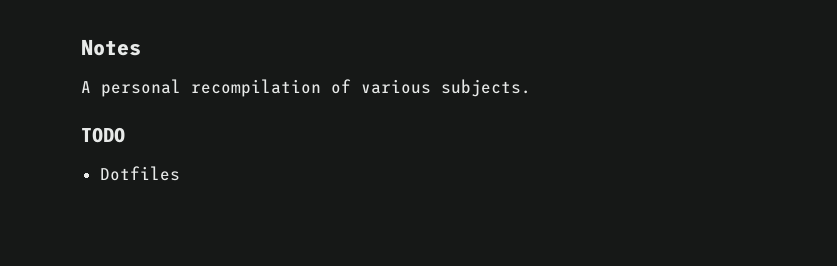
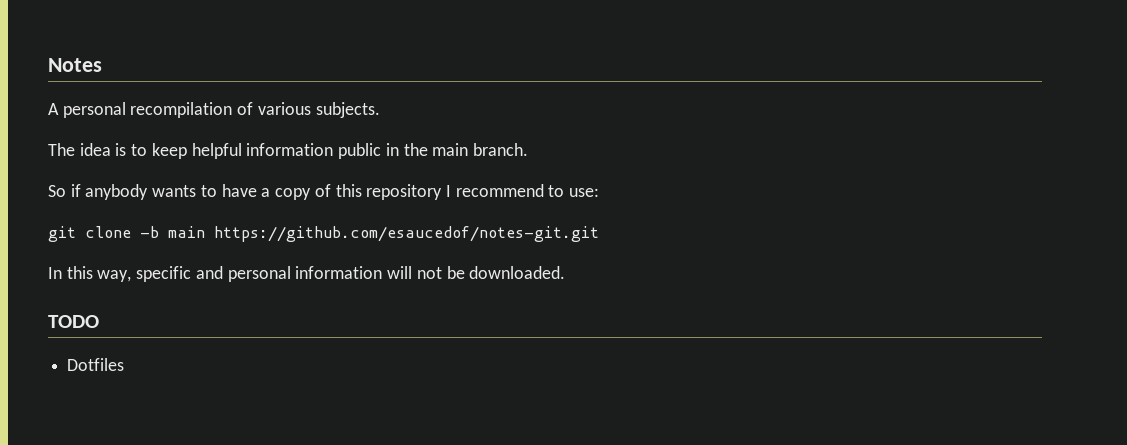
(531, 88) none -> [48,143,528,159] [48,184,600,200] [48,226,599,242] [48,266,566,282] // The idea is to keep helpful information public in the main branch. // So if anybody wants to have a copy of this repository I recommend to use: // git clone -b main https://github.com/esaucedof/notes-git.git // In this way, specific and personal information will not be downloaded.

